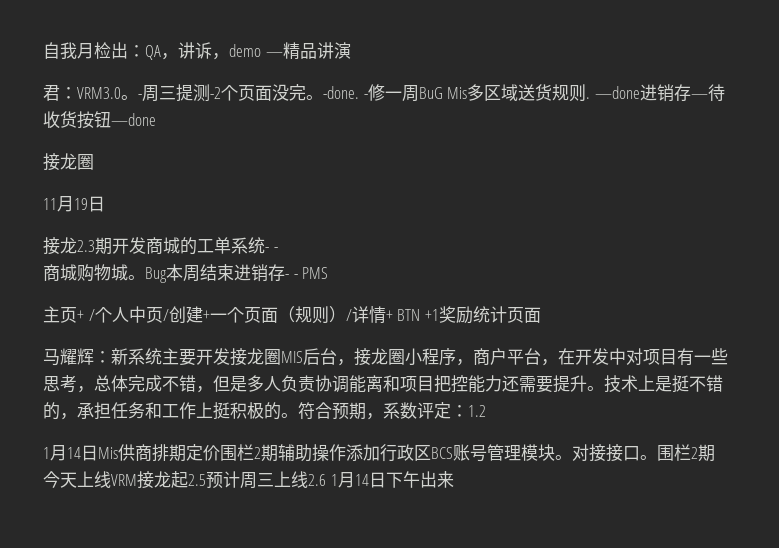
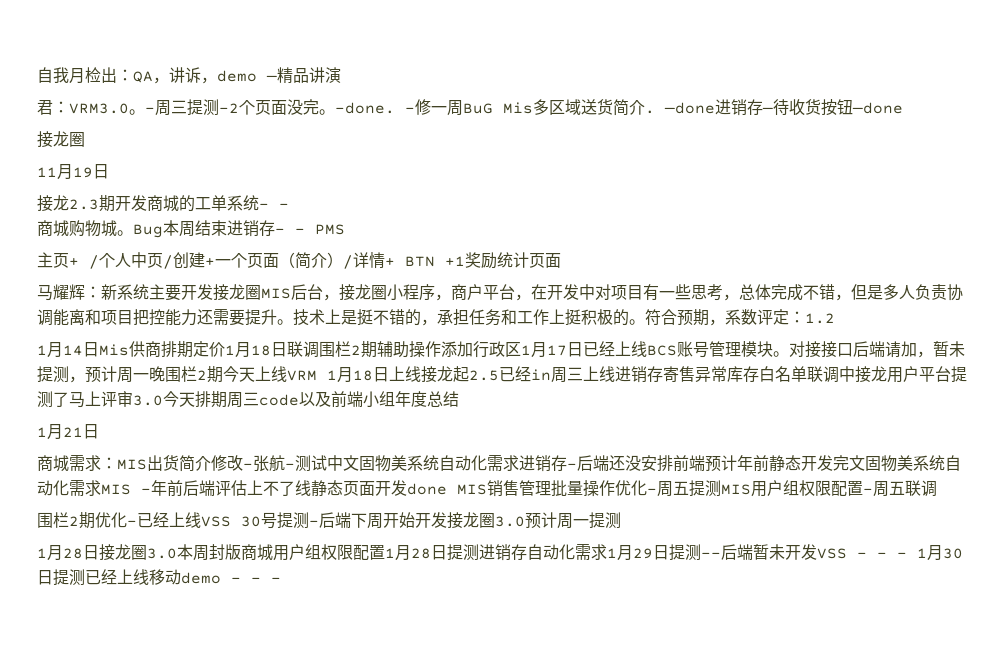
[552,84,587,102] 规则 -> [613,99,645,116] 简介
[294,306,329,324] 规则 -> [295,252,327,269] 简介
(220, 453) none -> [225,341,319,358] 1月18日联调
(431, 453) none -> [521,341,647,358] 1月17日已经上线
[640,455,657,460] 。 -> [853,341,965,358] [37,366,165,383] 后端请加，暂未提测，预计周一晚
[137,471,454,489] 接龙起2.5预计周三上线2.6 1月14日下午出来 -> [327,366,967,383] [37,391,459,408] [37,424,99,440] [37,455,961,472] [37,480,937,497] [37,512,621,529] [37,544,963,561] [37,569,281,586] 1月18日上线接龙起2.5已经in周三上线进销存寄售异常库存白名单联调中接龙用户平台提测了马上评审3.0今天排期周三code以及前端小组年度总结 // 1月21日 // 商城需求：MIS出货简介修改-张航-测试中文固物美系统自动化需求进销存-后端还没安排前端预计年前静态开发完文固物美系统自动化需求MIS -年前后端评估上不了线静态页面开发done MIS销售管理批量操作优化-周五提测MIS用户组权限配置-周五联调 // 围栏2期优化-已经上线VSS 30号提测-后端下周开始开发接龙圈3.0预计周一提测 // 1月28日接龙圈3.0本周封版商城用户组权限配置1月28日提测进销存自动化需求1月29日提测--后端暂未开发VSS - - - 1月30日提测已经上线移动demo - - -

